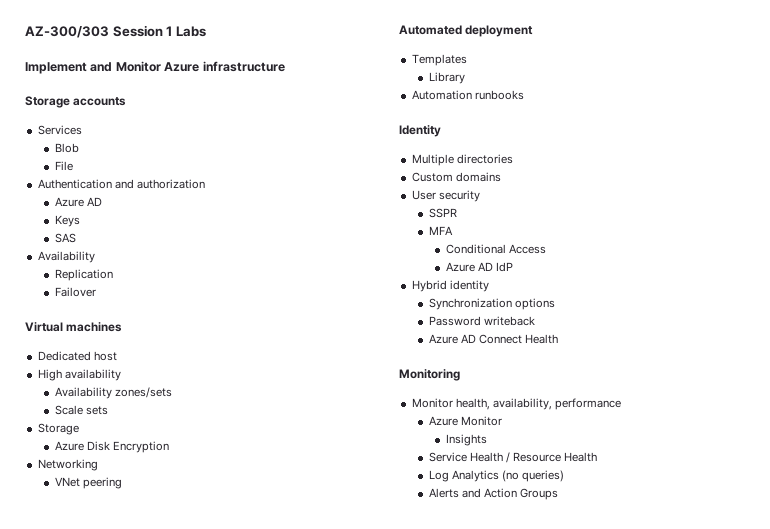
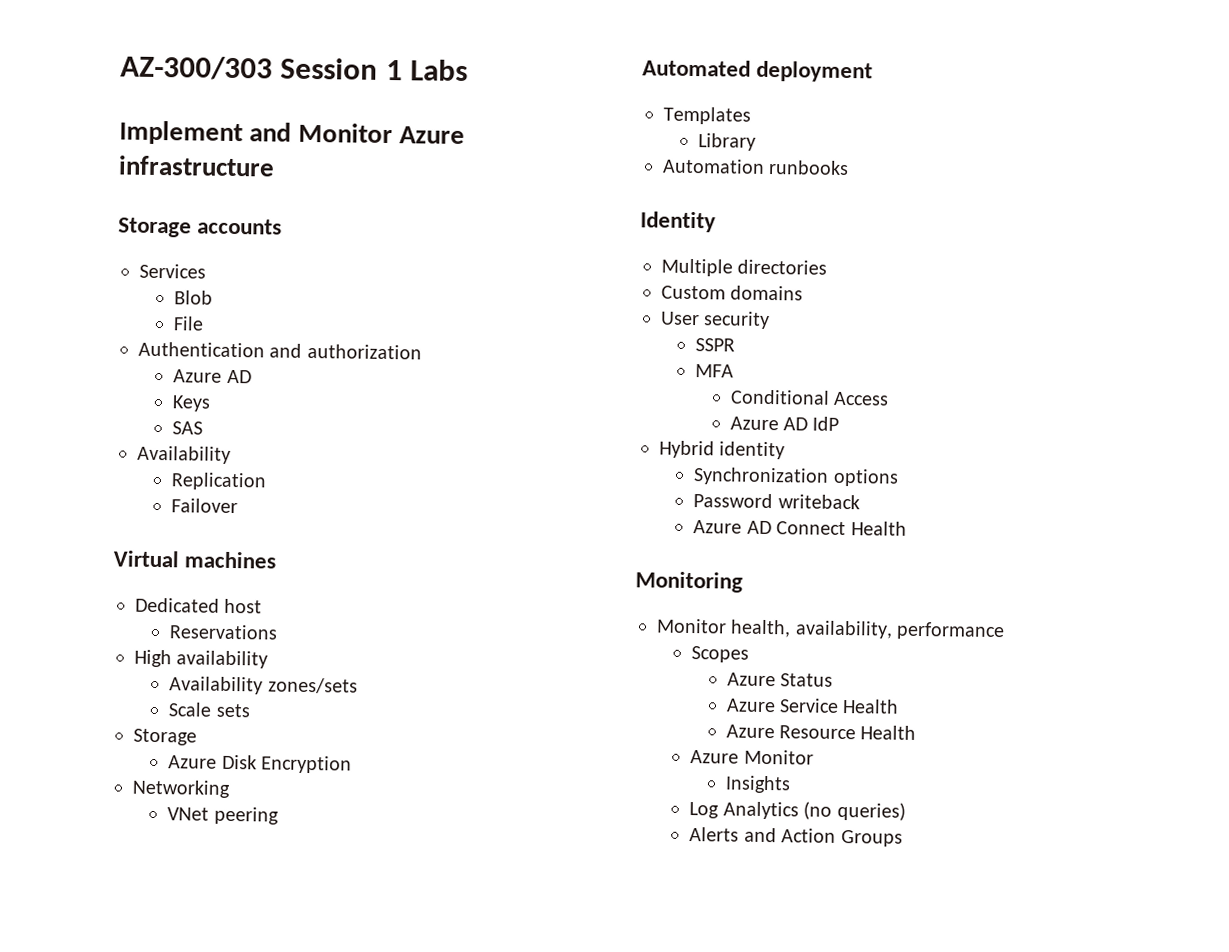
(117, 356) none -> [169,624,279,640] // Reservations
[428,416,502,426] [445,434,487,446] [428,452,598,463] Azure Monitor // Insights // Service Health / Resource Health -> [691,646,750,663] [726,672,833,687] [725,698,900,714] [725,724,917,740] [690,749,814,765] [724,775,791,794] Scopes // Azure Status // Azure Service Health // Azure Resource Health // Azure Monitor // Insights

